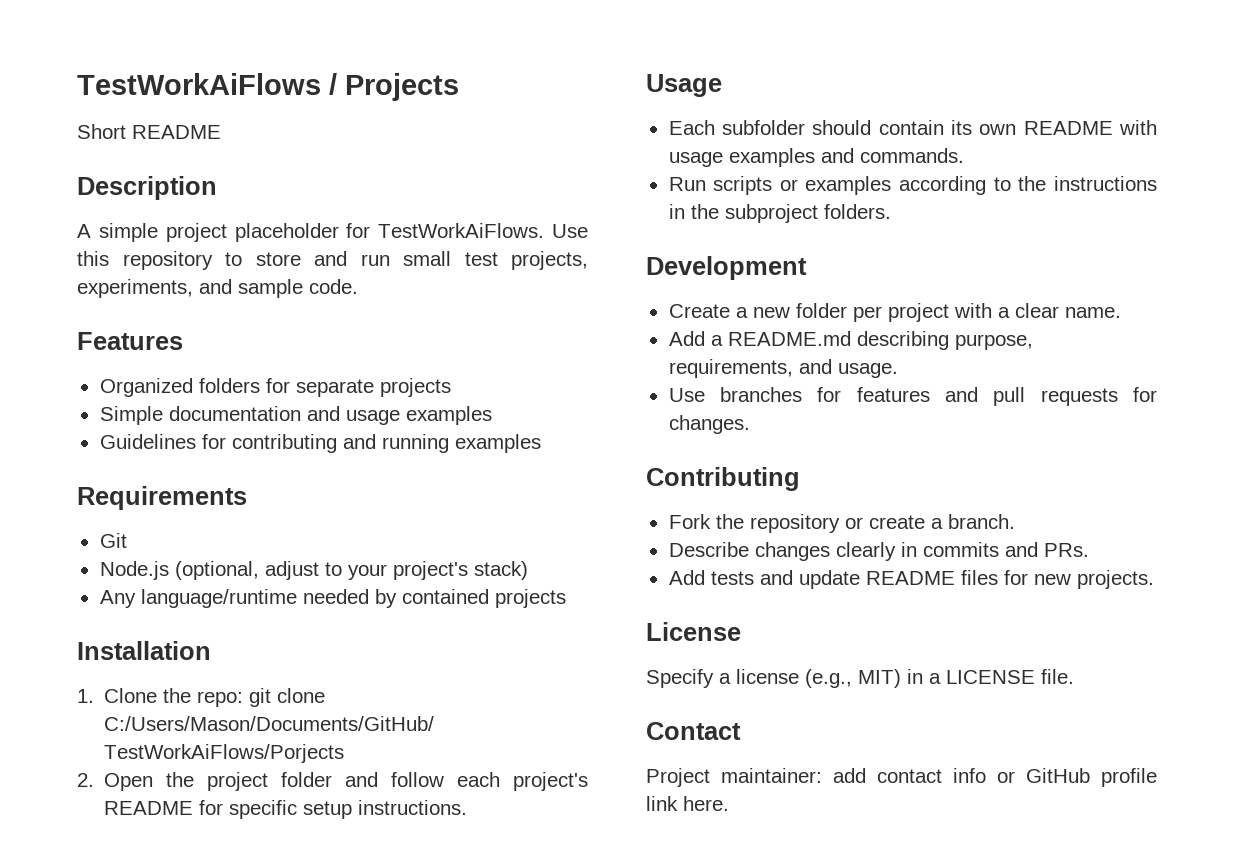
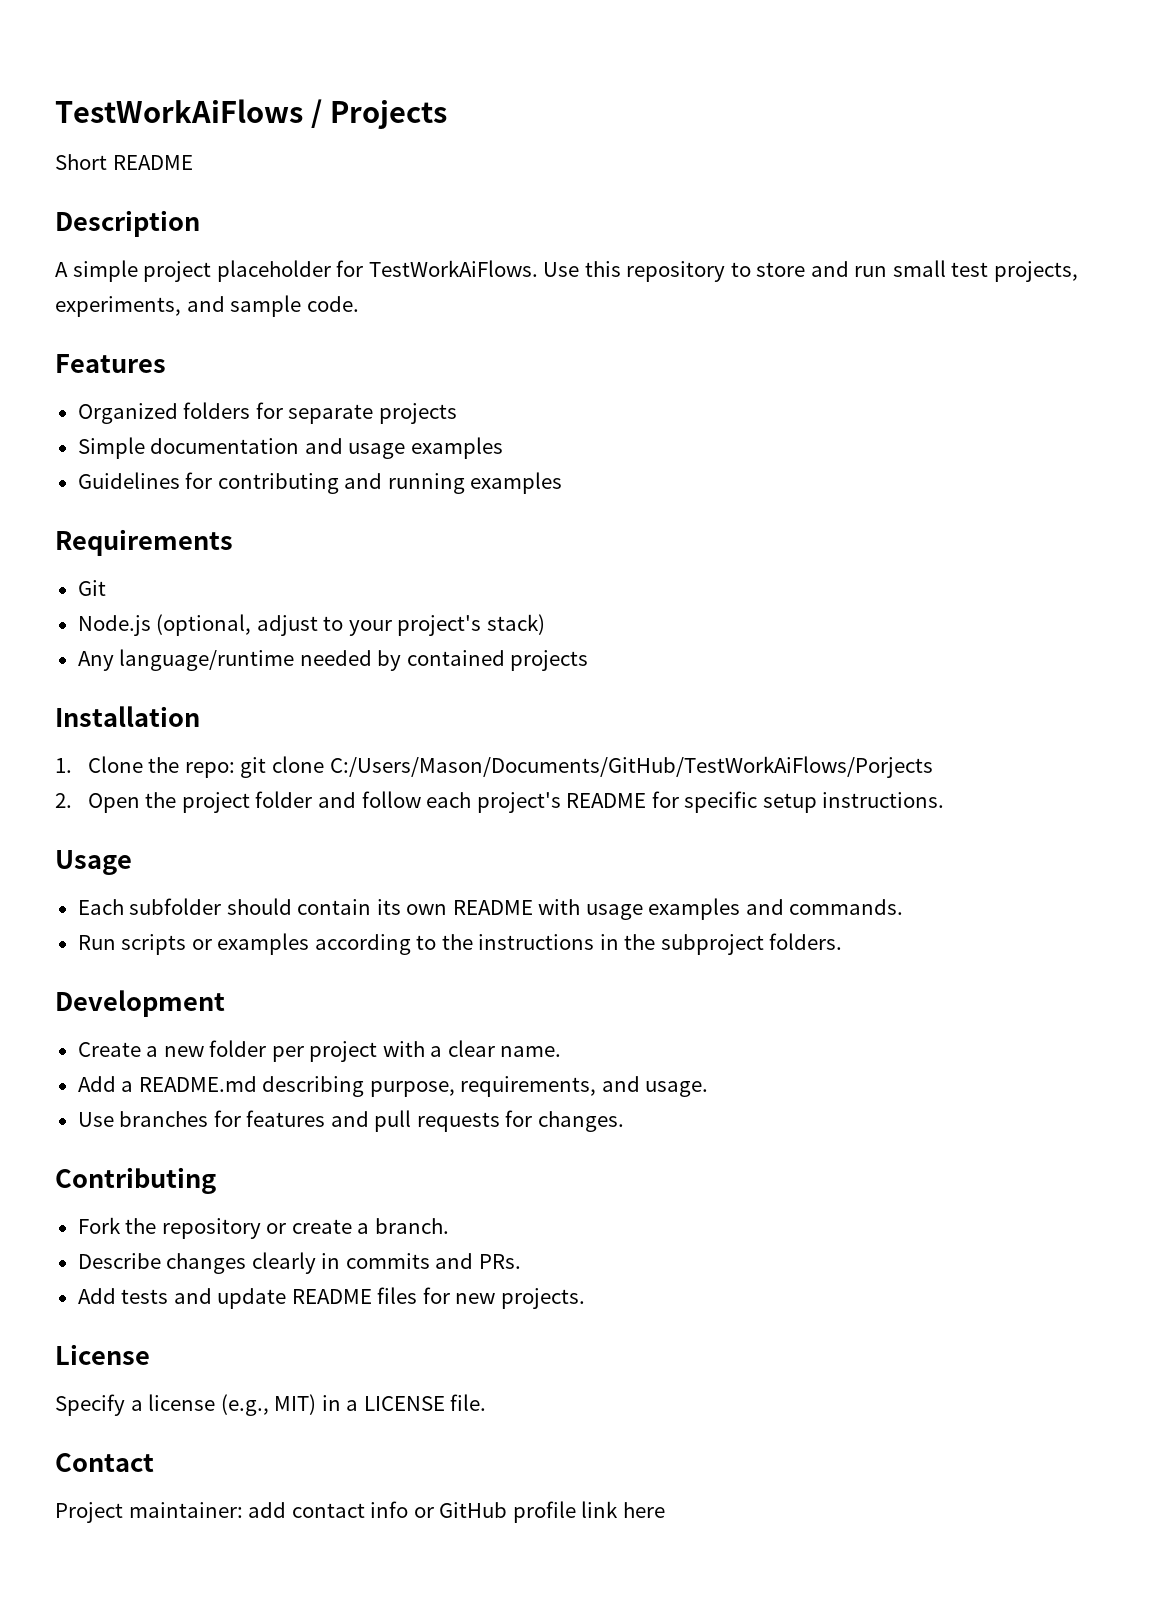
[683,796,729,811] here. -> [622,1502,665,1518] here

